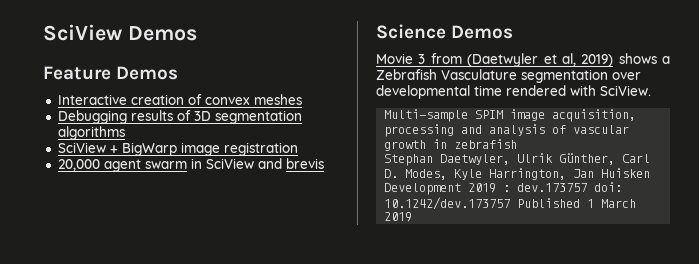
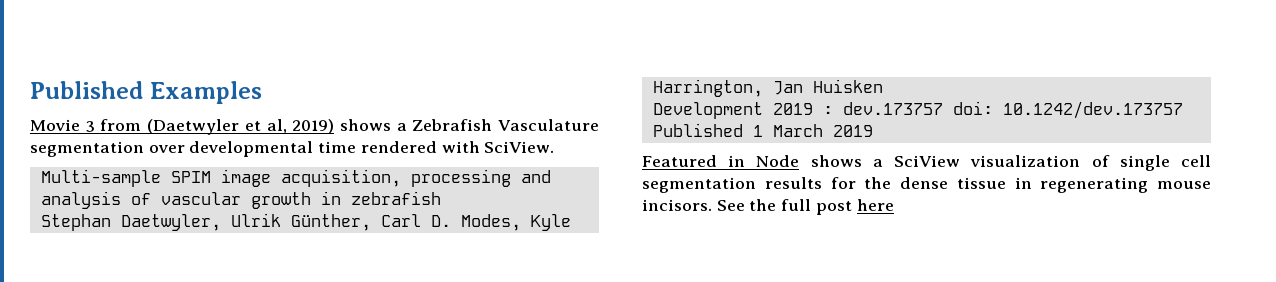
[43,24,197,41] [43,66,179,80] [57,94,302,105] [57,110,302,124] [57,126,125,140] [57,142,298,156] [57,158,324,172] [376,24,514,39] SciView Demos // Feature Demos // Interactive creation of convex meshes // Debugging results of 3D segmentation algorithms // SciView + BigWarp image registration // 20,000 agent swarm in SciView and brevis // Science Demos -> [30,81,262,104] Published Examples
(413, 217) none -> [642,155,1211,171] [642,177,1211,193] [642,199,894,215] // Featured in Node shows a SciView visualization of single cell segmentation results for the dense tissue in regenerating mouse incisors. See the full post here

